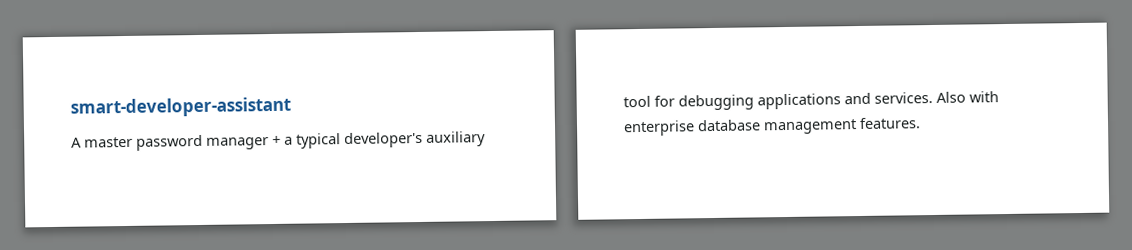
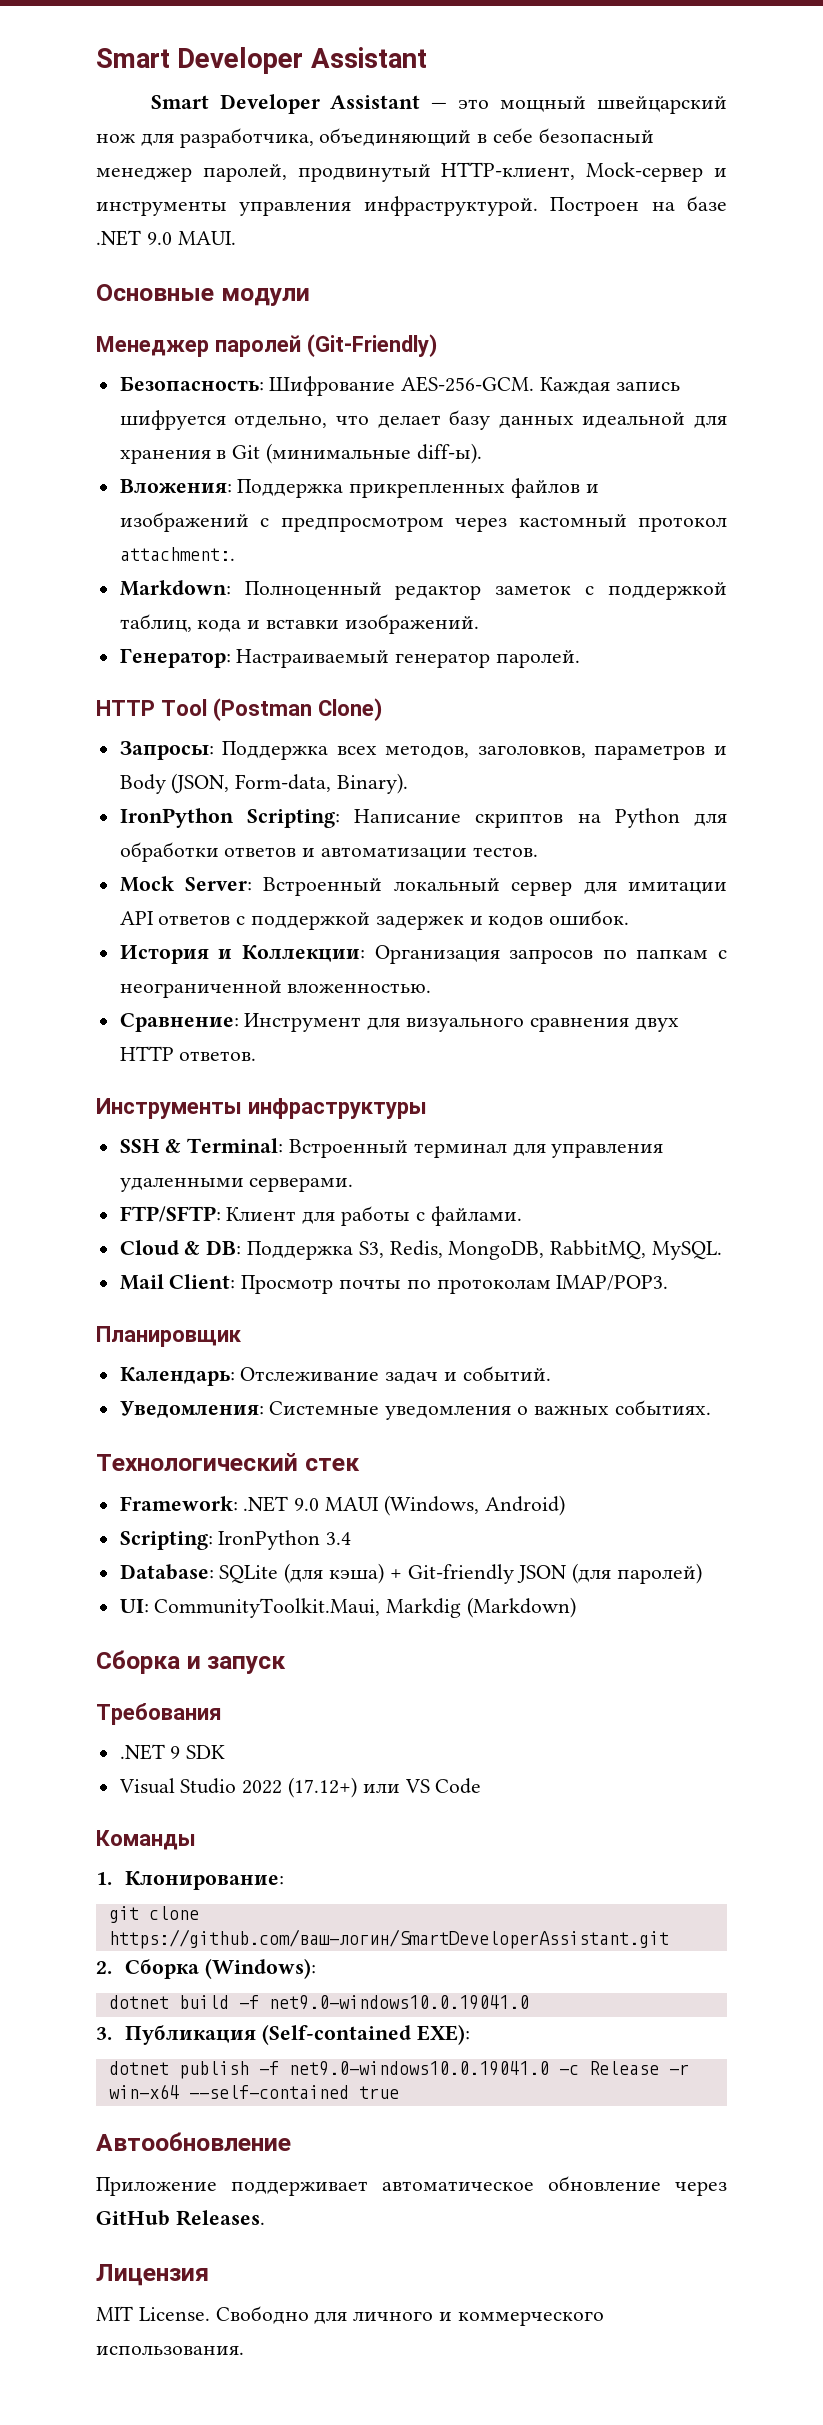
[70,96,291,118] [71,131,486,151] [623,91,999,111] [623,117,921,137] smart-developer-assistant // A master password manager + a typical developer's auxiliary tool for debugging applications and services. Also with enterprise database management features. -> [96,47,427,74] [150,94,727,114] [96,128,654,148] [96,162,727,182] [96,196,727,216] [96,230,236,246] [96,284,310,306] [96,334,437,357] [119,376,680,396] [119,410,727,430] [119,443,482,464] [119,478,599,498] [119,512,728,532] [119,547,235,561] [119,580,727,600] [119,614,479,634] [119,648,581,668] [96,698,382,721] [119,741,727,760] [119,773,409,794] [119,808,728,828] [119,842,538,862] [119,876,727,896] [119,910,630,930] [119,945,728,964] [119,980,432,998] [119,1013,679,1032] [119,1046,257,1061] [96,1098,427,1119] [119,1138,664,1158] [119,1177,354,1192] [119,1206,522,1226] [119,1240,723,1260] [119,1274,669,1294] [96,1326,241,1347] [119,1366,551,1386] [119,1400,711,1420] [96,1453,360,1471] [119,1495,565,1516] [119,1530,352,1550] [119,1563,703,1584] [119,1597,577,1618] [96,1650,287,1674] [96,1703,222,1725] [119,1744,226,1760] [118,1777,482,1798] [96,1830,196,1850] [96,1871,285,1890] [108,1906,199,1923] [108,1929,669,1949] [96,1958,316,1979] [108,1995,529,2010] [96,2024,470,2045] [108,2061,689,2079] [108,2084,399,2099] [96,2132,291,2151] [96,2176,727,2196] [96,2210,265,2226] [96,2264,209,2286] [96,2306,604,2326] [96,2345,244,2355] Smart Developer Assistant // Smart Developer Assistant — это мощный швейцарский нож для разработчика, объединяющий в себе безопасный менеджер паролей, продвинутый HTTP-клиент, Mock-сервер и инструменты управления инфраструктурой. Построен на базе .NET 9.0 MAUI. // Основные модули // Менеджер паролей (Git-Friendly) // Безопасность: Шифрование AES-256-GCM. Каждая запись шифруется отдельно, что делает базу данных идеальной для хранения в Git (минимальные diff-ы). // Вложения: Поддержка прикрепленных файлов и изображений с предпросмотром через кастомный протокол attachment:. // Markdown: Полноценный редактор заметок с поддержкой таблиц, кода и вставки изображений. // Генератор: Настраиваемый генератор паролей. // HTTP Tool (Postman Clone) // Запросы: Поддержка всех методов, заголовков, параметров и Body (JSON, Form-data, Binary). // IronPython Scripting: Написание скриптов на Python для обработки ответов и автоматизации тестов. // Mock Server: Встроенный локальный сервер для имитации API ответов с поддержкой задержек и кодов ошибок. // История и Коллекции: Организация запросов по папкам с неограниченной вложенностью. // Сравнение: Инструмент для визуального сравнения двух HTTP ответов. // Инструменты инфраструктуры // SSH & Terminal: Встроенный терминал для управления удаленными серверами. // FTP/SFTP: Клиент для работы с файлами. // Cloud & DB: Поддержка S3, Redis, MongoDB, RabbitMQ, MySQL. // Mail Client: Просмотр почты по протоколам IMAP/POP3. // Планировщик // Календарь: Отслеживание задач и событий. // Уведомления: Системные уведомления о важных событиях. // Технологический стек // Framework: .NET 9.0 MAUI (Windows, Android) // Scripting: IronPython 3.4 // Database: SQLite (для кэша) + Git-friendly JSON (для паролей) // UI: CommunityToolkit.Maui, Markdig (Markdown) // Сборка и запуск // Требования // .NET 9 SDK // Visual Studio 2022 (17.12+) или VS Code // Команды // 1. Клонирование: // git clone https://github.com/ваш-логин/SmartDeveloperAssistant.git // 2. Сборка (Windows): // dotnet build -f net9.0-windows10.0.19041.0 // 3. Публикация (Self-contained EXE): // dotnet publish -f net9.0-windows10.0.19041.0 -c Release -r win-x64 --self-contained true // Автообновление // Приложение поддерживает автоматическое обновление через GitHub Releases. // Лицензия // MIT License. Свободно для личного и коммерческого использования.

